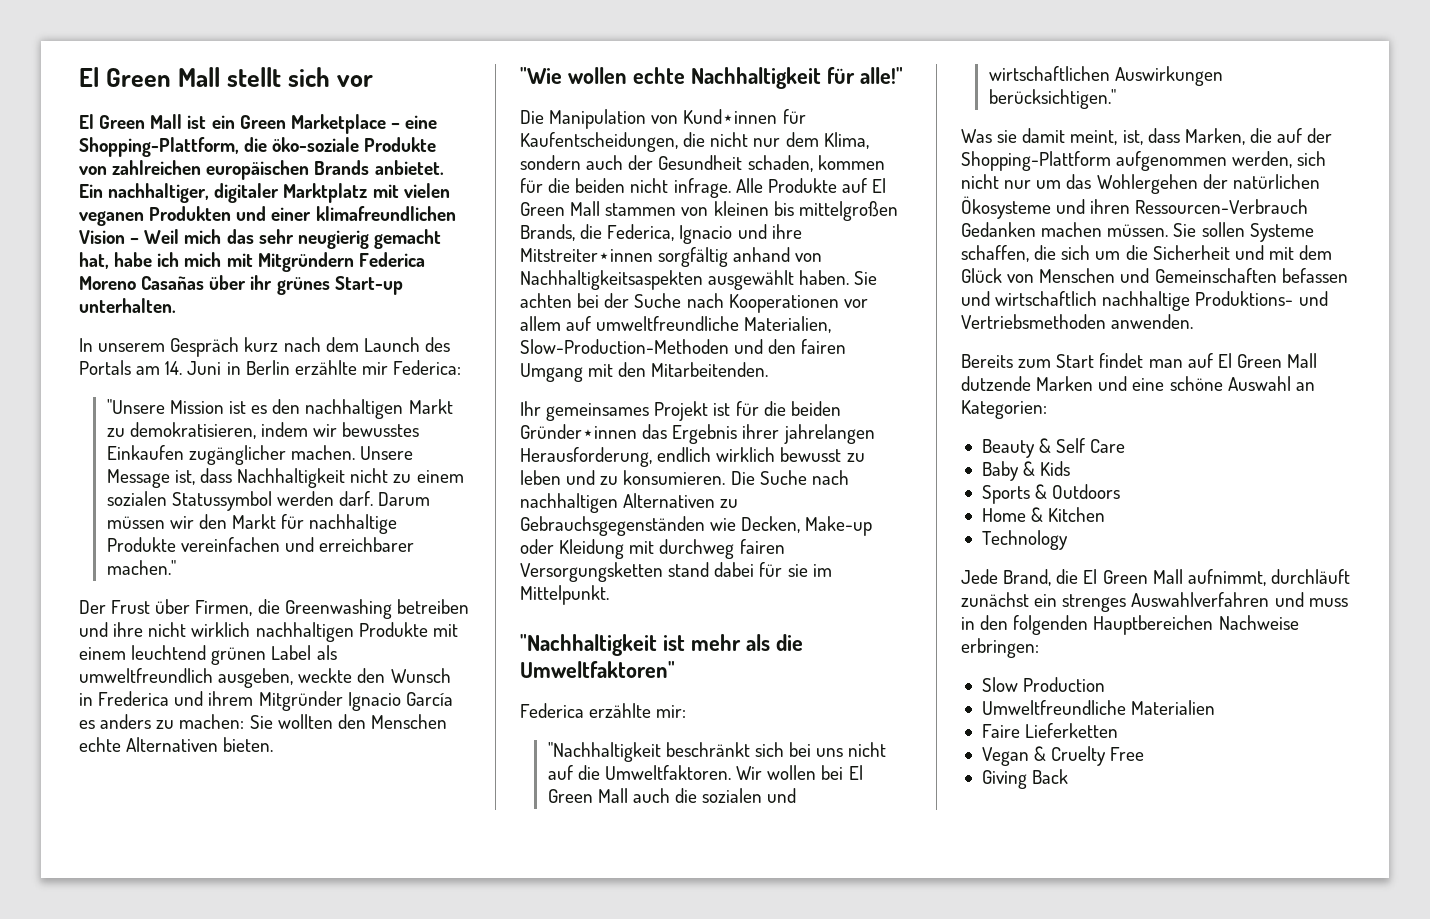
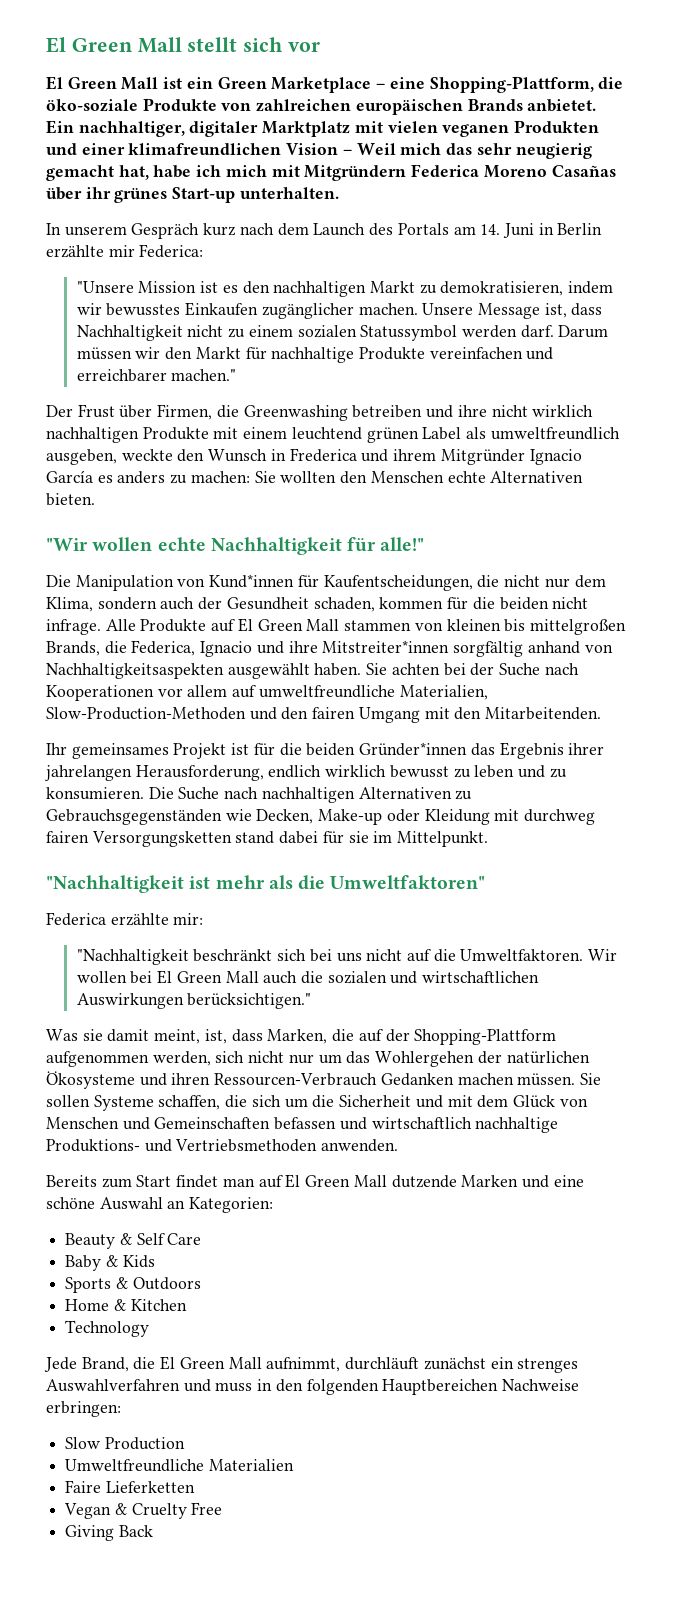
[520,67,562,84] "Wie -> [46,538,88,551] "Wir
[683,109,778,124] Kund⋆innen -> [209,574,295,588] Kund*innen
[520,248,653,262] Mitstreiter⋆innen -> [322,640,450,653] Mitstreiter*innen
[520,424,637,439] Gründer⋆innen -> [359,742,468,756] Gründer*innen

